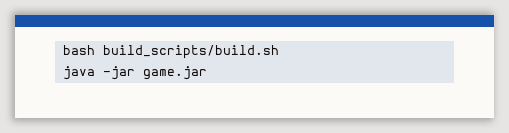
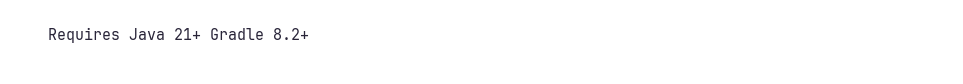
[63,45,280,59] [63,66,208,80] bash build_scripts/build.sh // java -jar game.jar -> [48,27,309,43] Requires Java 21+ Gradle 8.2+

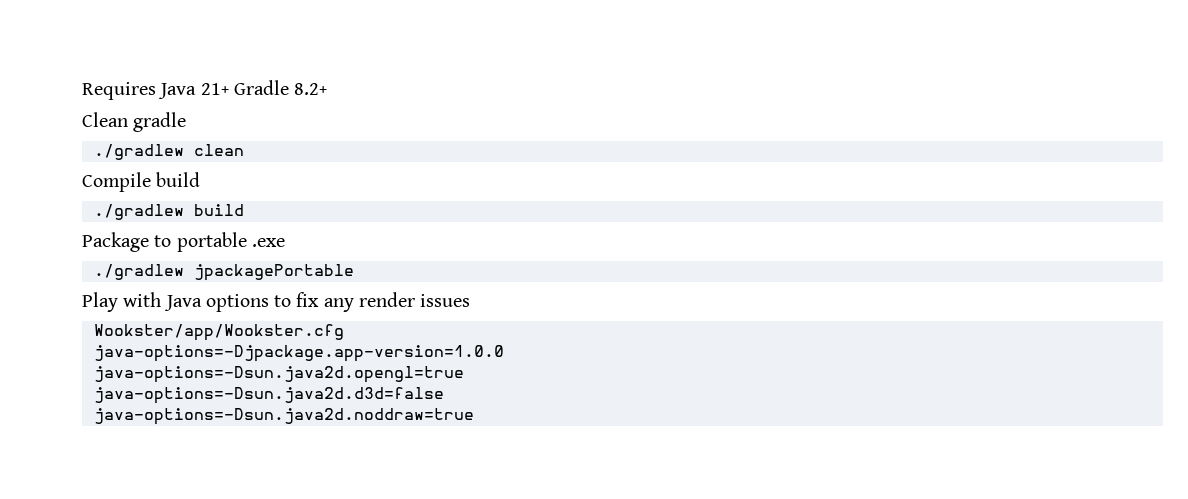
(309, 34) none -> [82,112,187,132] [93,144,244,160] [82,172,201,192] [93,204,244,220] [82,232,285,252] [93,264,354,281] [82,292,471,312] [93,324,344,341] [93,345,504,362] [93,366,464,383] [93,387,444,404] [93,408,474,425] // Clean gradle // ./gradlew clean // Compile build // ./gradlew build // Package to portable .exe // ./gradlew jpackagePortable // Play with Java options to fix any render issues // Wookster/app/Wookster.cfg // java-options=-Djpackage.app-version=1.0.0 // java-options=-Dsun.java2d.opengl=true // java-options=-Dsun.java2d.d3d=false // java-options=-Dsun.java2d.noddraw=true

